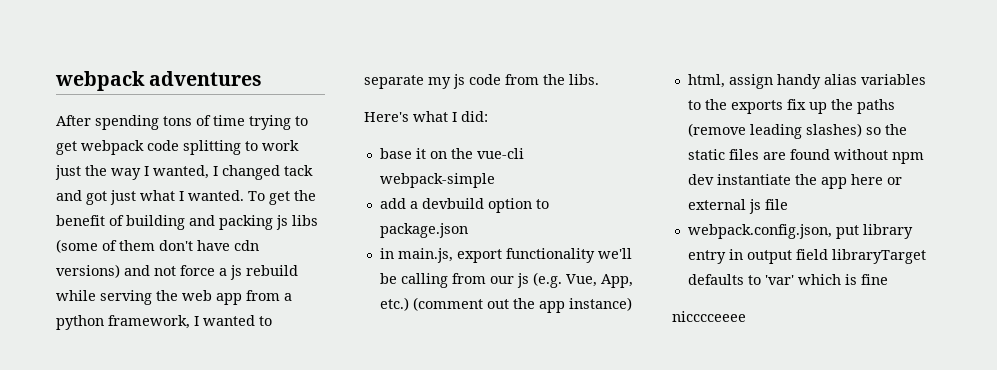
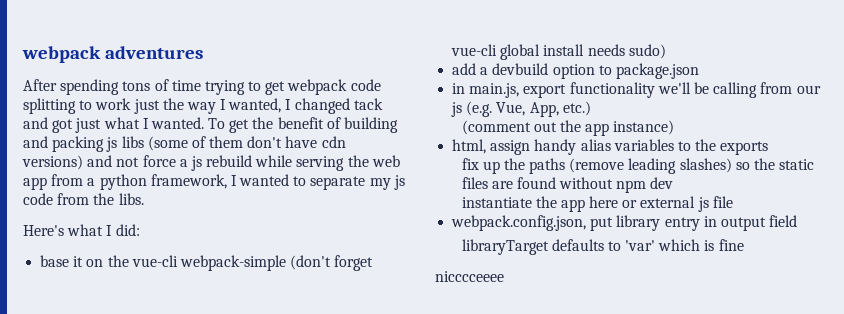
(495, 180) none -> [290,255,374,271] [451,44,666,60] (don't forget vue-cli global install needs sudo)
(409, 304) none -> (591, 108) //
(783, 107) none -> (769, 148) //
(714, 179) none -> (674, 183) //
(828, 254) none -> (798, 221) //

